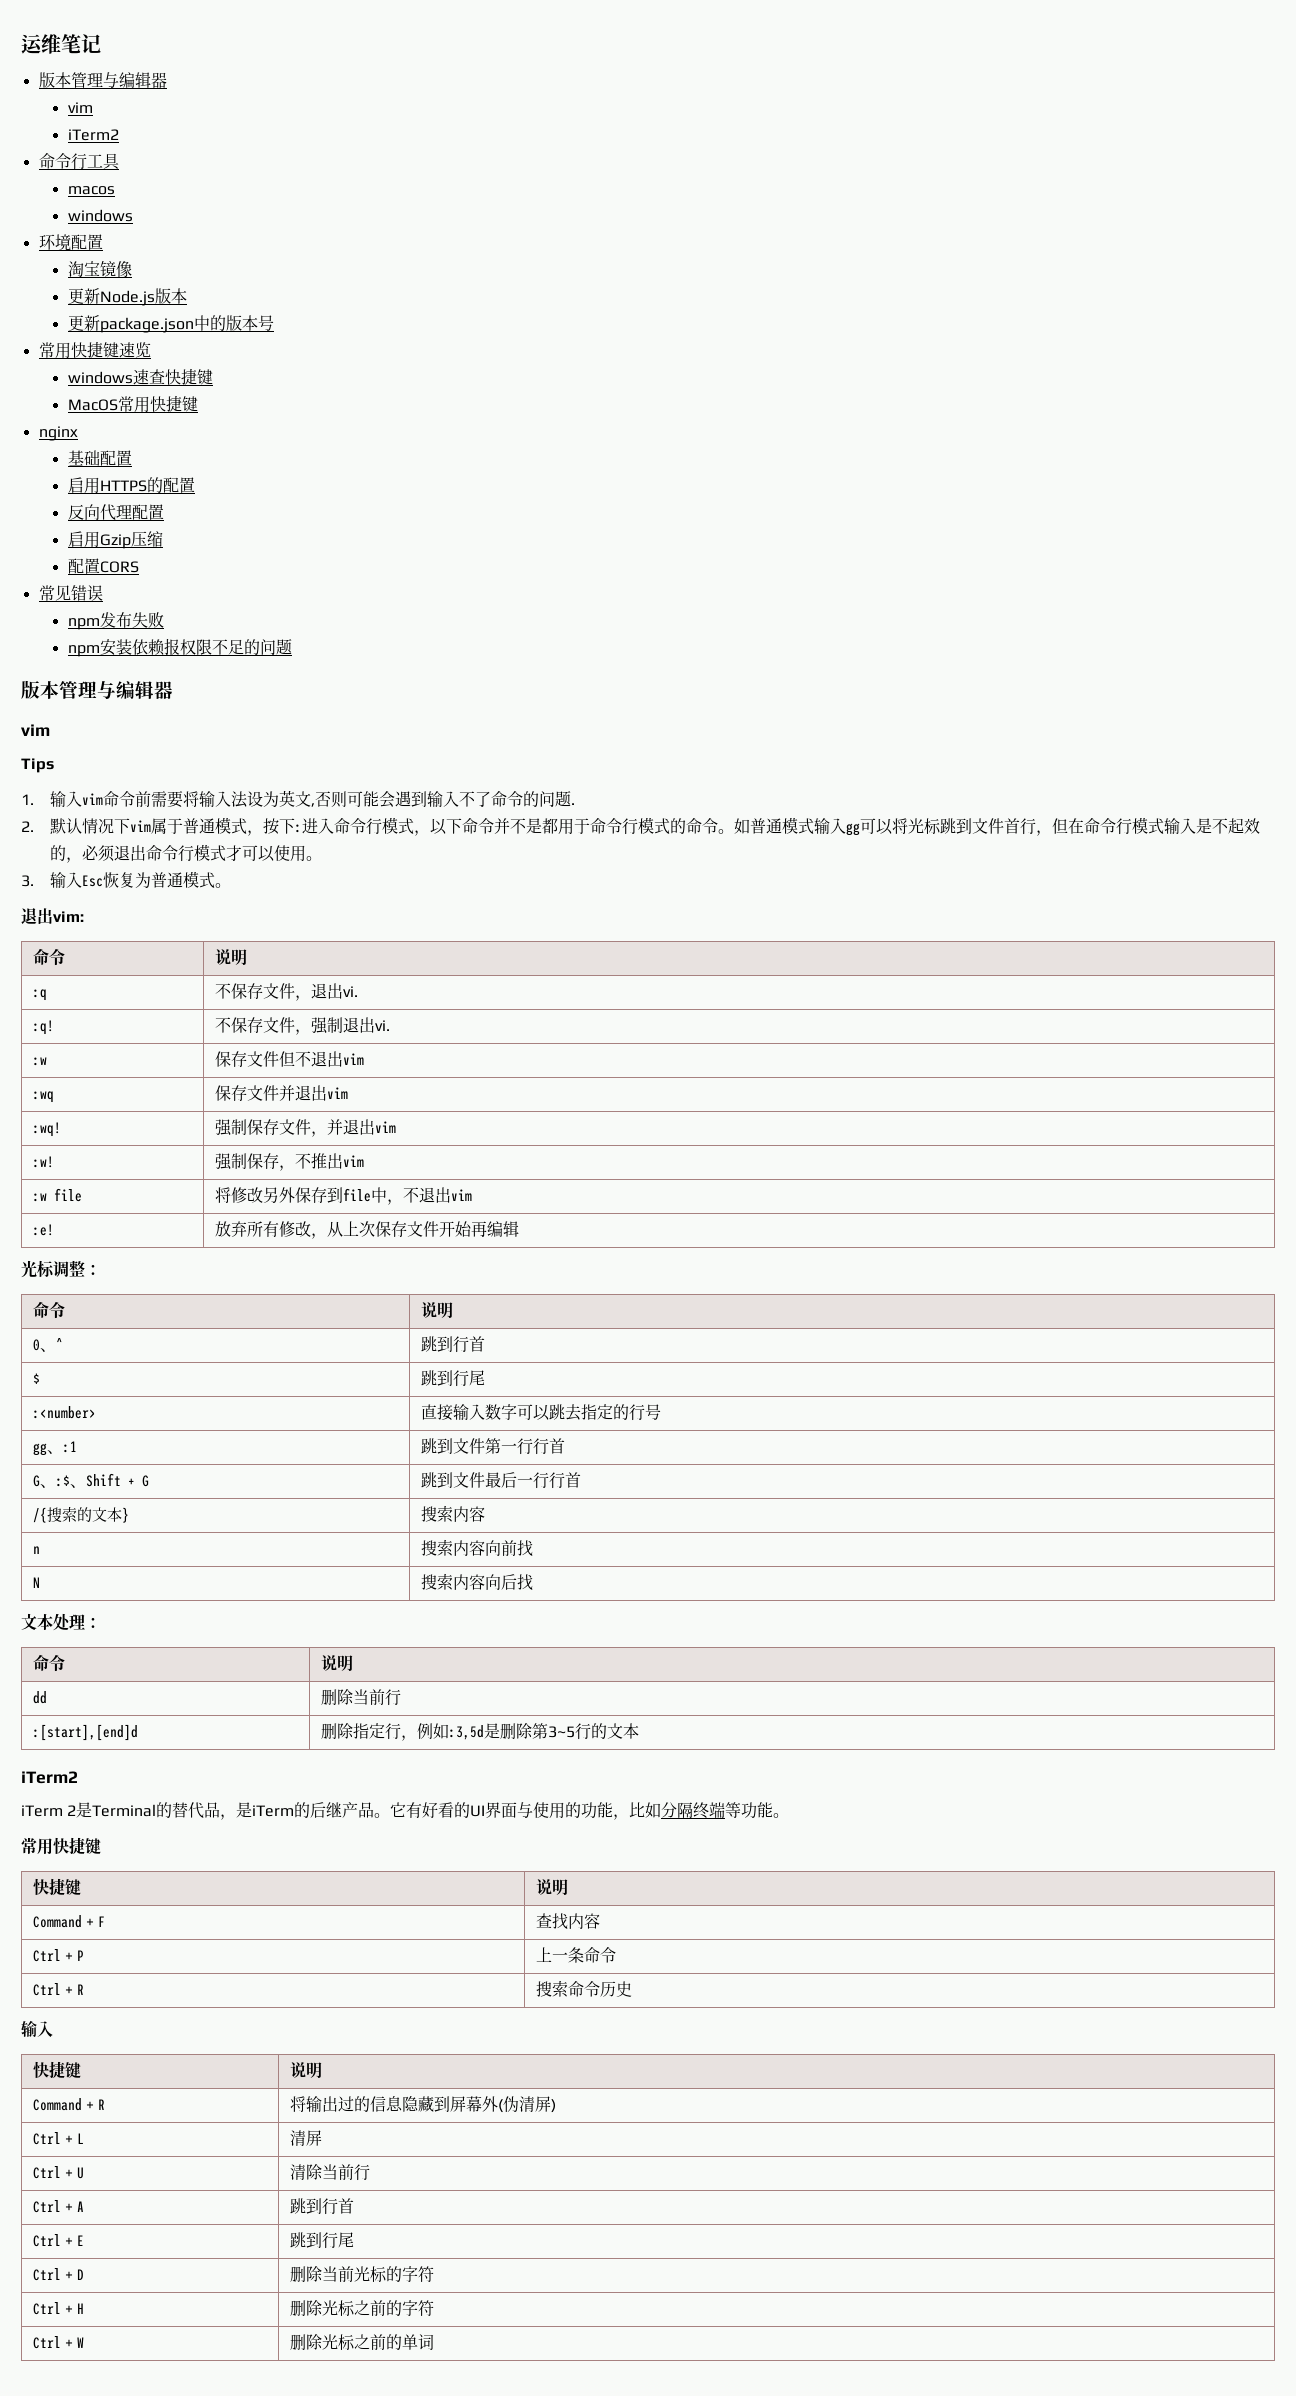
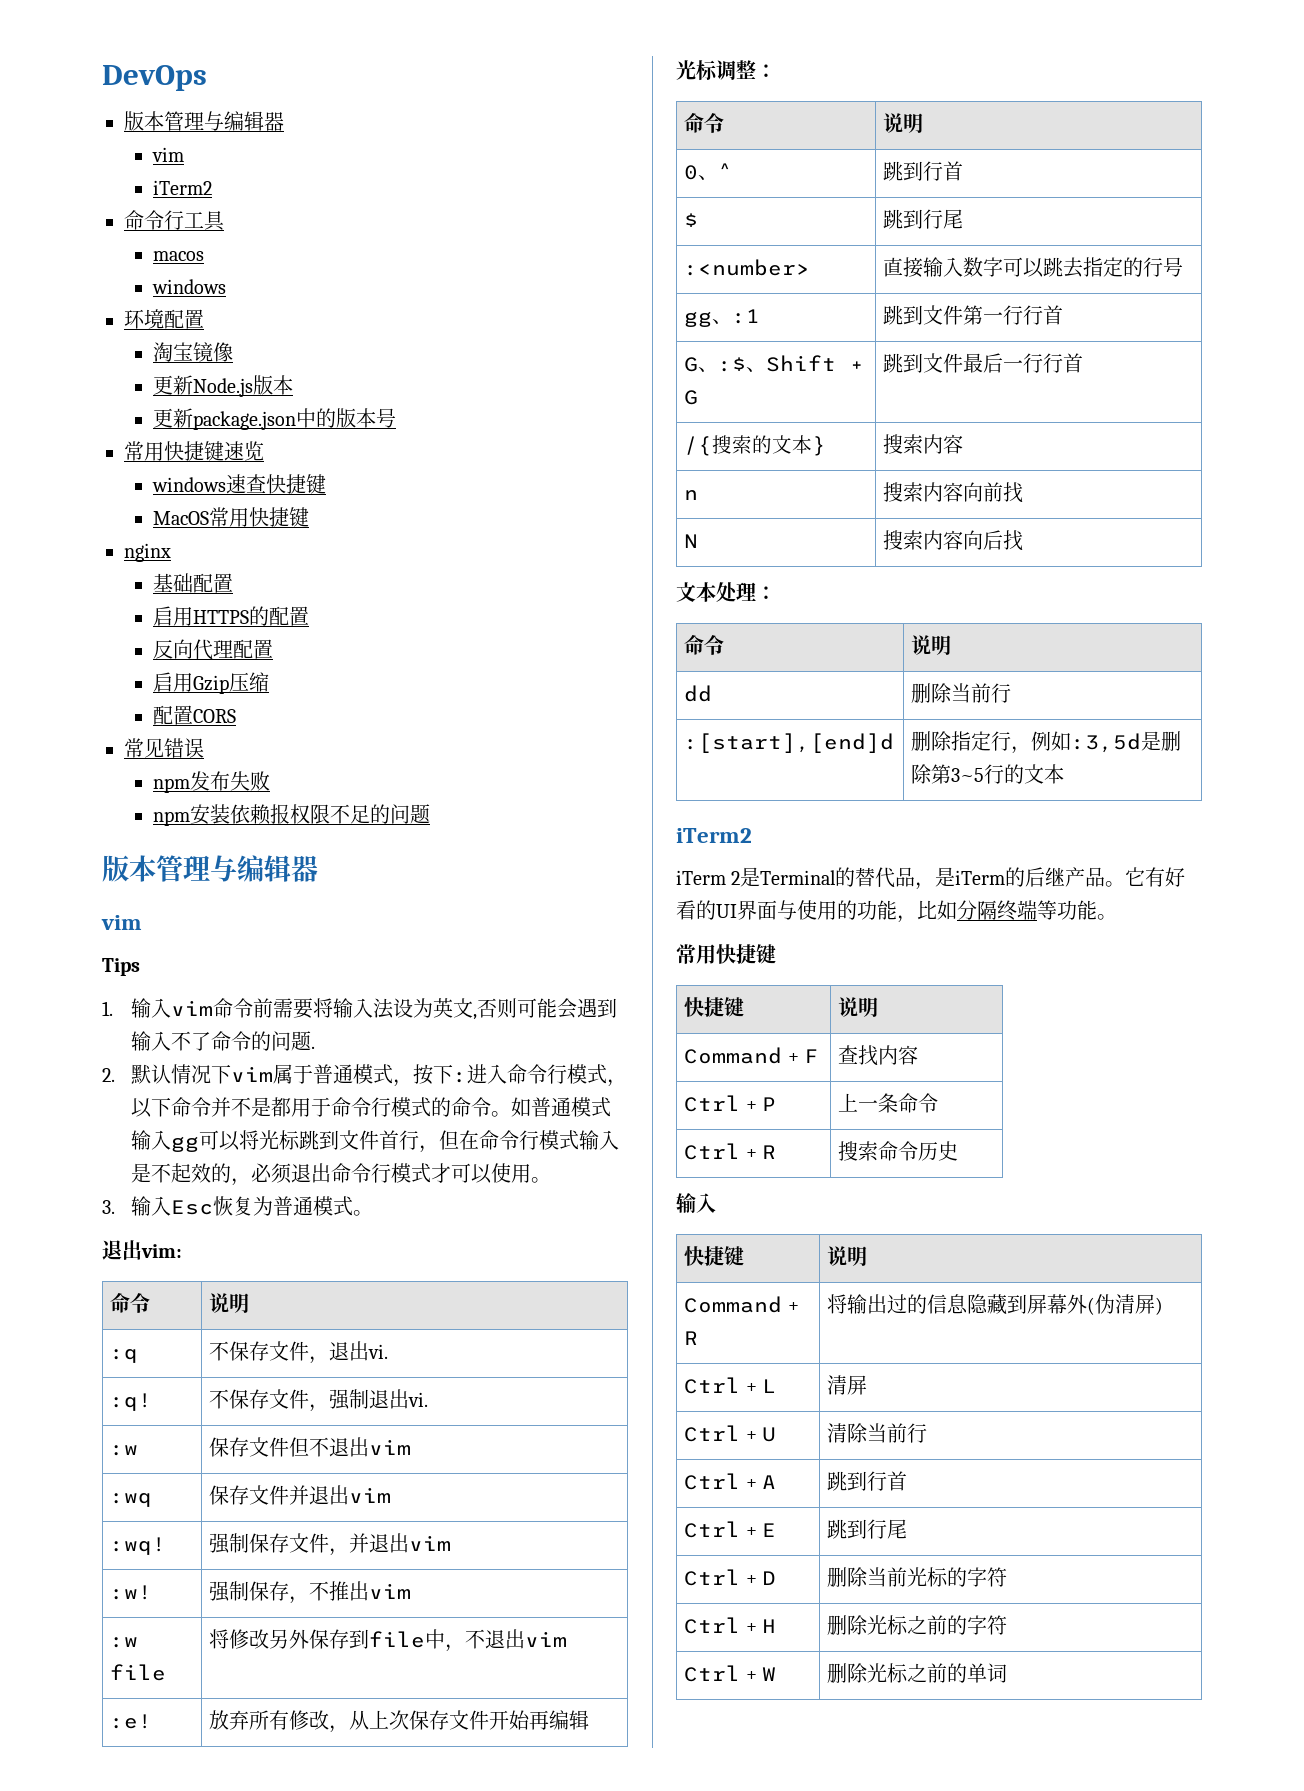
[21,34,101,54] 运维笔记 -> [102,65,207,91] DevOps

